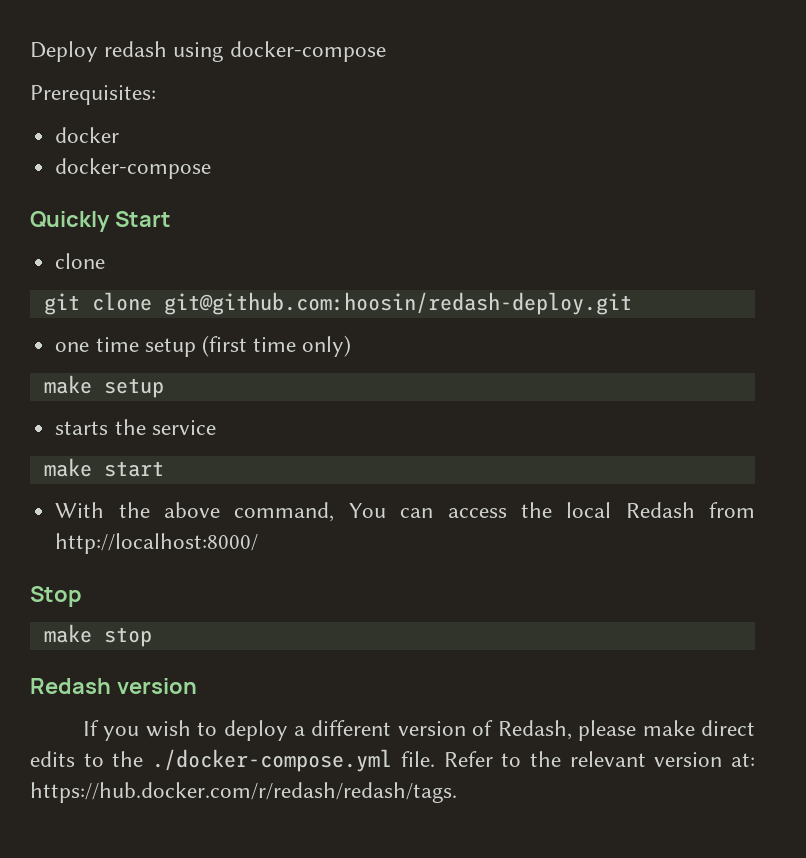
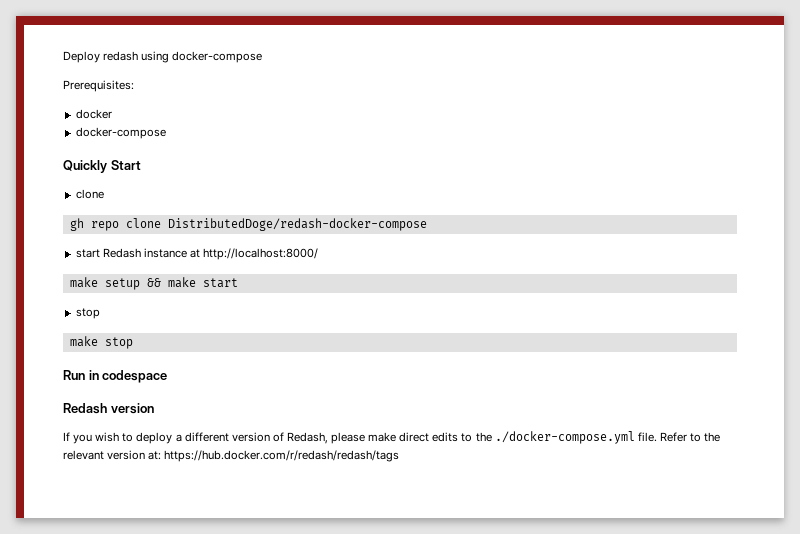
[43,292,632,315] [55,335,352,357] git clone git@github.com:hoosin/redash-deploy.git // one time setup (first time only) -> [69,218,427,231] [75,248,319,260] gh repo clone DistributedDoge/redash-docker-compose // start Redash instance at http://localhost:8000/
[55,419,216,435] // starts the service // -> [146,278,161,287] &&
[55,502,755,522] [55,533,259,554] [30,586,82,607] With the above command, You can access the local Redash from http://localhost:8000/ // Stop -> [75,308,100,319] stop
(152, 637) none -> [63,370,168,383] // Run in codespace
[30,782,457,803] https://hub.docker.com/r/redash/redash/tags. -> [164,450,400,462] https://hub.docker.com/r/redash/redash/tags

